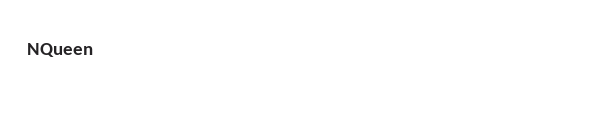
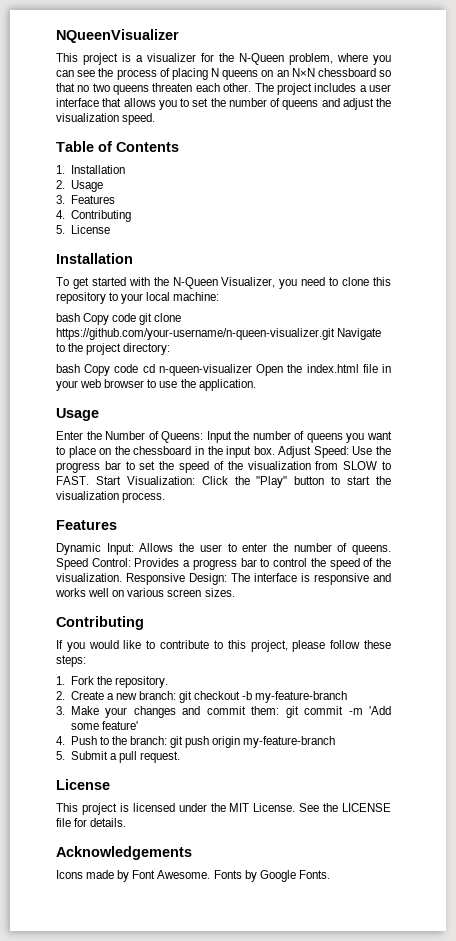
[27,43,93,57] NQueen -> [56,29,179,43] [56,53,391,65] [56,68,391,80] [56,83,392,95] [56,98,391,110] [56,113,156,125] [56,141,179,152] [56,165,125,174] [56,180,103,192] [56,195,115,204] [56,210,131,222] [56,225,110,234] [56,253,133,264] [56,277,392,289] [56,292,220,304] [56,313,182,325] [56,328,382,340] [56,343,171,355] [56,364,392,376] [56,379,256,391] [56,408,99,421] [56,431,392,443] [56,446,391,458] [56,461,391,473] [56,476,392,488] [56,491,166,503] [56,520,117,530] [56,543,391,555] [56,558,391,570] [56,573,391,585] [55,588,235,597] [56,616,144,630] [56,640,391,652] [56,655,86,667] [56,676,168,688] [56,691,348,703] [56,706,392,718] [70,721,138,730] [56,736,336,748] [56,751,181,763] [56,779,110,790] [56,803,391,815] [56,818,127,827] [56,846,192,860] [56,870,330,882] NQueenVisualizer // This project is a visualizer for the N-Queen problem, where you can see the process of placing N queens on an N×N chessboard so that no two queens threaten each other. The project includes a user interface that allows you to set the number of queens and adjust the visualization speed. // Table of Contents // 1. Installation // 2. Usage // 3. Features // 4. Contributing // 5. License // Installation // To get started with the N-Queen Visualizer, you need to clone this repository to your local machine: // bash Copy code git clone https://github.com/your-username/n-queen-visualizer.git Navigate to the project directory: // bash Copy code cd n-queen-visualizer Open the index.html file in your web browser to use the application. // Usage // Enter the Number of Queens: Input the number of queens you want to place on the chessboard in the input box. Adjust Speed: Use the progress bar to set the speed of the visualization from SLOW to FAST. Start Visualization: Click the "Play" button to start the visualization process. // Features // Dynamic Input: Allows the user to enter the number of queens. Speed Control: Provides a progress bar to control the speed of the visualization. Responsive Design: The interface is responsive and works well on various screen sizes. // Contributing // If you would like to contribute to this project, please follow these steps: // 1. Fork the repository. // 2. Create a new branch: git checkout -b my-feature-branch // 3. Make your changes and commit them: git commit -m 'Add some feature' // 4. Push to the branch: git push origin my-feature-branch // 5. Submit a pull request. // License // This project is licensed under the MIT License. See the LICENSE file for details. // Acknowledgements // Icons made by Font Awesome. Fonts by Google Fonts.

